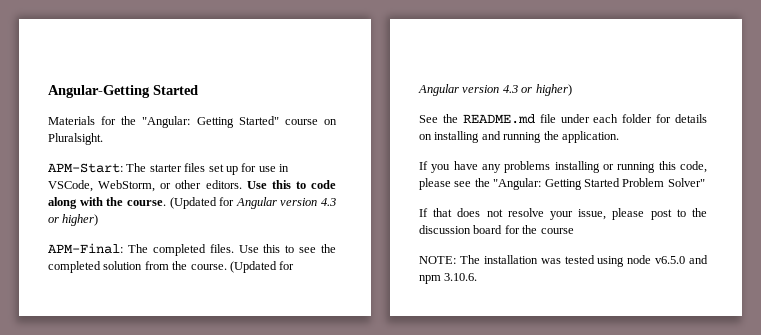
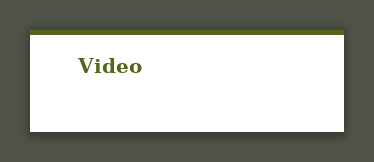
[48,85,198,98] [48,116,337,128] [48,133,103,145] [48,163,289,175] [48,180,336,192] [48,197,336,209] [48,214,99,226] [48,243,336,256] [48,261,295,273] [418,84,572,96] [419,114,707,124] [419,131,619,143] [419,161,707,173] [419,178,705,190] [419,208,707,220] [419,225,574,234] [419,255,708,267] [419,273,478,284] Angular-Getting Started // Materials for the "Angular: Getting Started" course on Pluralsight. // APM-Start: The starter files set up for use in VSCode, WebStorm, or other editors. Use this to code along with the course. (Updated for Angular version 4.3 or higher) // APM-Final: The completed files. Use this to see the completed solution from the course. (Updated for Angular version 4.3 or higher) // See the README.md file under each folder for details on installing and running the application. // If you have any problems installing or running this code, please see the "Angular: Getting Started Problem Solver" // If that does not resolve your issue, please post to the discussion board for the course // NOTE: The installation was tested using node v6.5.0 and npm 3.10.6. -> [77,58,142,73] Video

